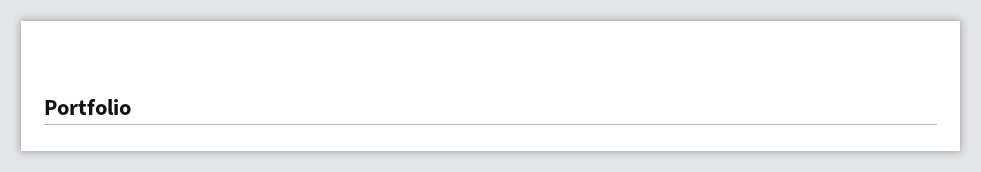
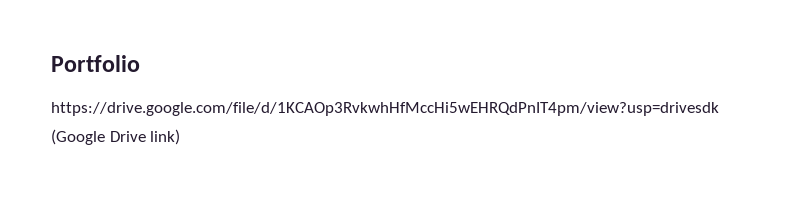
(131, 107) none -> [51,102,719,116] [51,129,181,145] // https://drive.google.com/file/d/1KCAOp3RvkwhHfMccHi5wEHRQdPnIT4pm/view?usp=drivesdk (Google Drive link)

